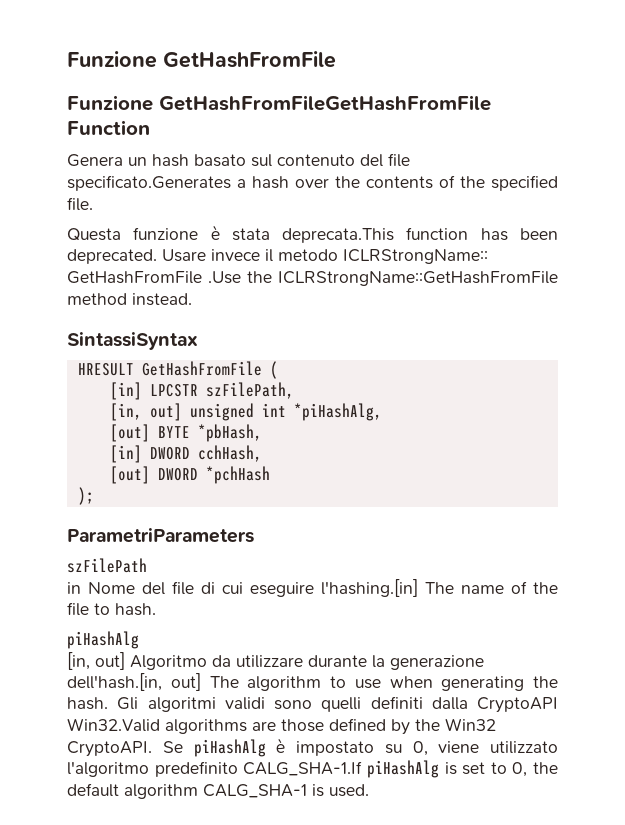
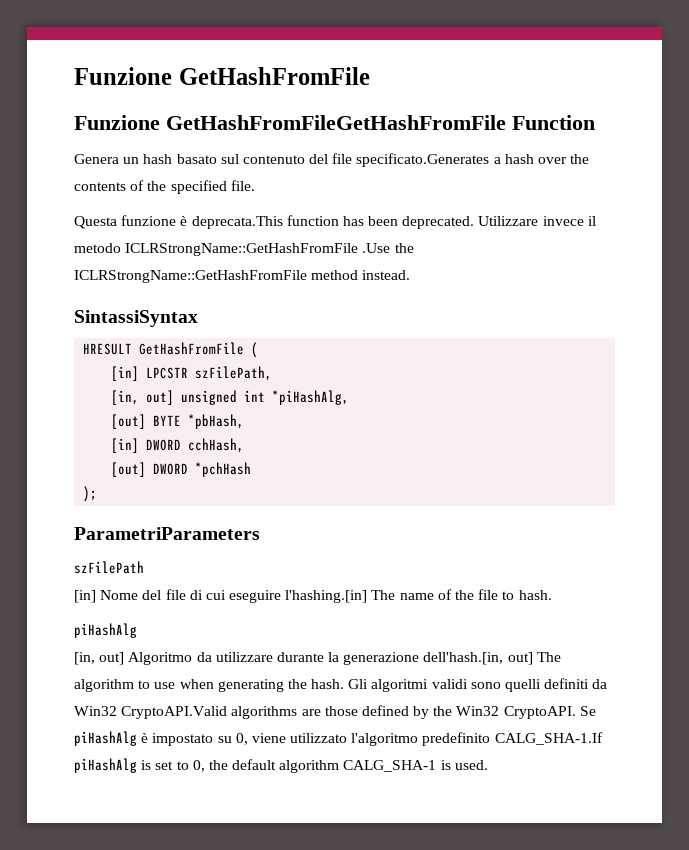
[231,228,270,241] stata -> (188, 221) none
[162,249,206,262] Usare -> [478,216,539,226] Utilizzare
[343,249,488,264] [67,271,202,284] ICLRStrongName:: GetHashFromFile -> [125,243,359,256] ICLRStrongName::GetHashFromFile
[67,582,81,594] in -> [74,590,96,603] [in]
[431,697,558,713] [67,718,160,732] dalla CryptoAPI Win32.Valid -> [592,679,608,689] [74,706,228,719] da Win32 CryptoAPI.Valid

